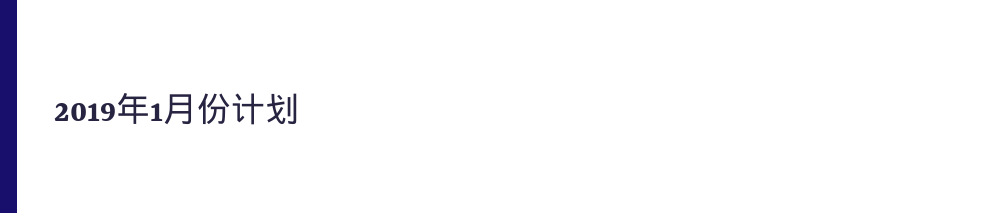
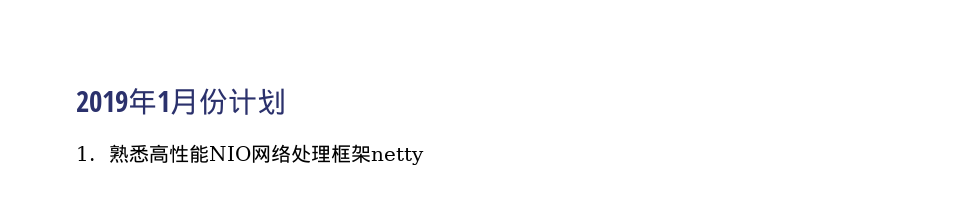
(299, 109) none -> [76,144,424,165] // 1.熟悉高性能NIO网络处理框架netty

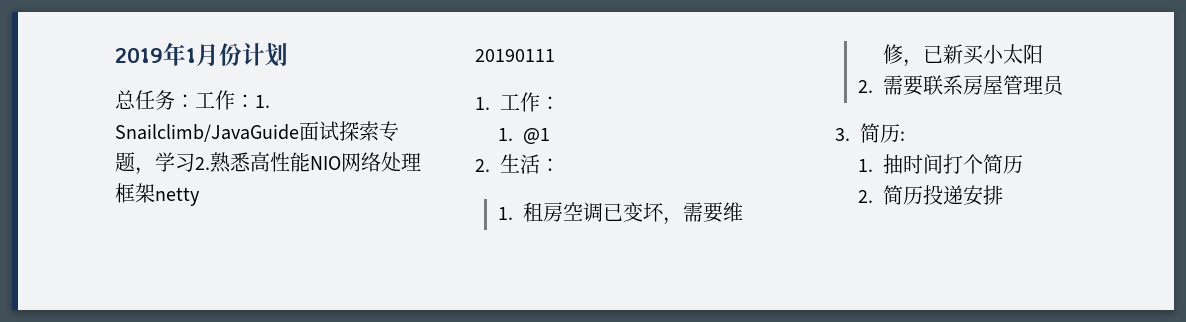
[76,146,95,161] 1. -> [115,90,270,110] [115,121,399,142] [115,152,210,175] 总任务：工作：1. Snailclimb/JavaGuide面试探索专题，学习2.
(424, 156) none -> [475,49,555,62] [475,92,560,112] [498,128,551,144] [475,154,560,174] [498,202,744,225] [883,44,1044,67] [858,75,1066,96] [835,123,905,143] [858,154,1024,174] [858,185,1004,206] // 20190111 // 1.工作： // 1. @1 // 2.生活： // 1.租房空调已变坏，需要维修，已新买小太阳 // 2.需要联系房屋管理员 // 3.简历: // 1.抽时间打个简历 // 2.简历投递安排

